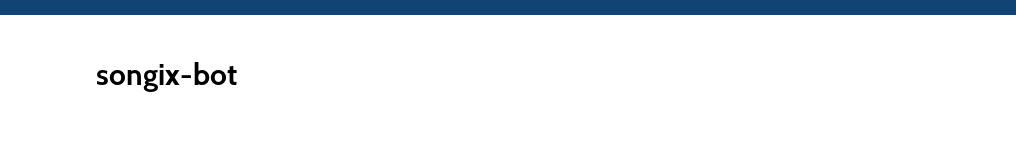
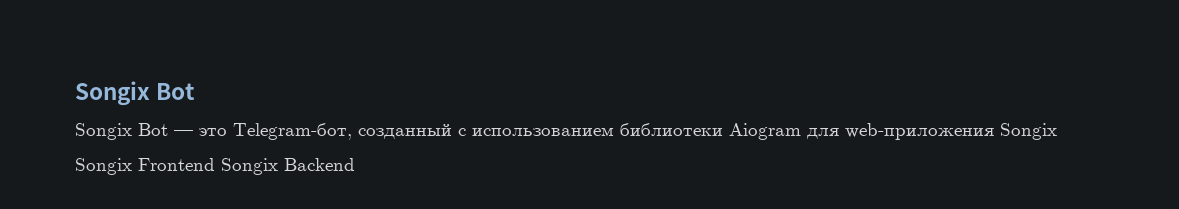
[96,62,237,92] songix-bot -> [75,81,196,106] [75,123,1057,140] [75,158,355,175] Songix Bot // Songix Bot — это Telegram-бот, созданный с использованием библиотеки Aiogram для web-приложения Songix // Songix Frontend Songix Backend

